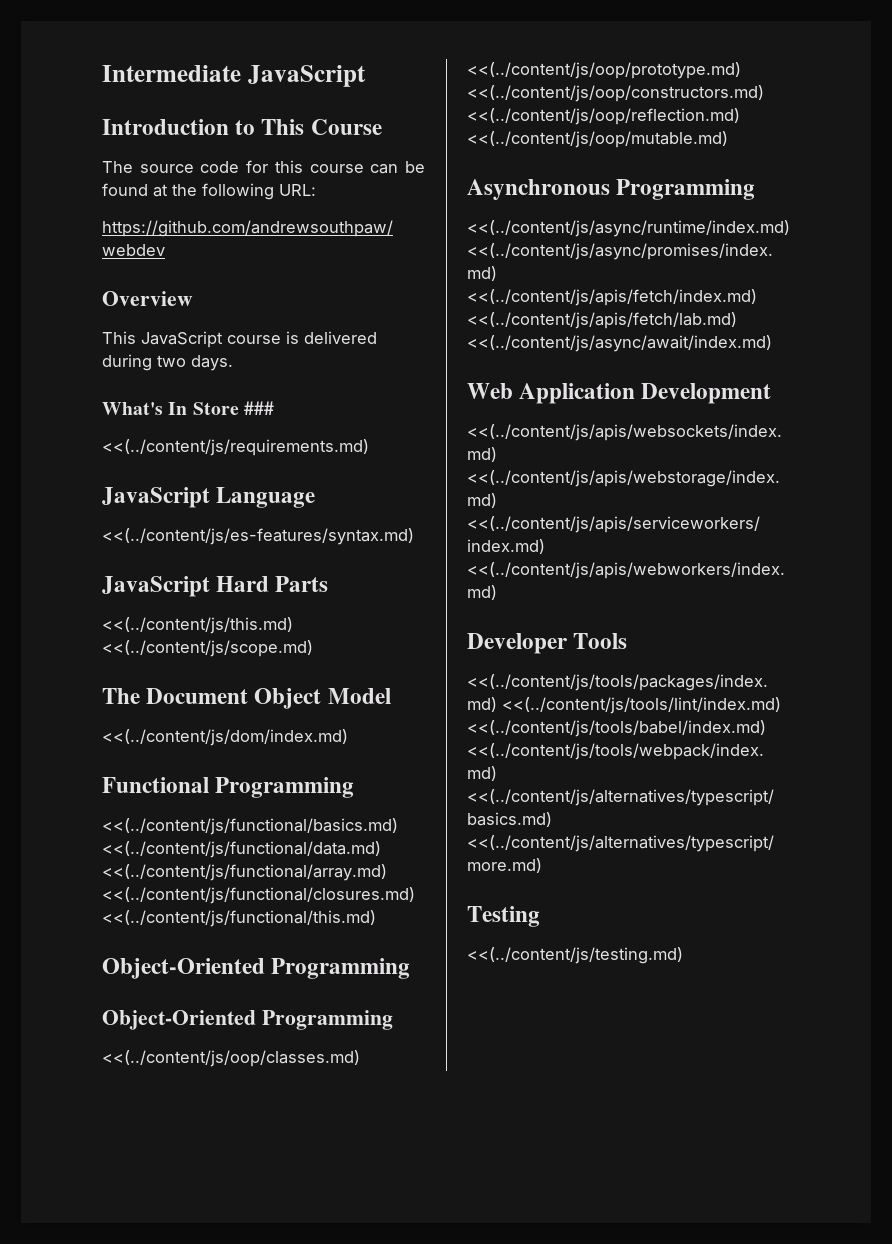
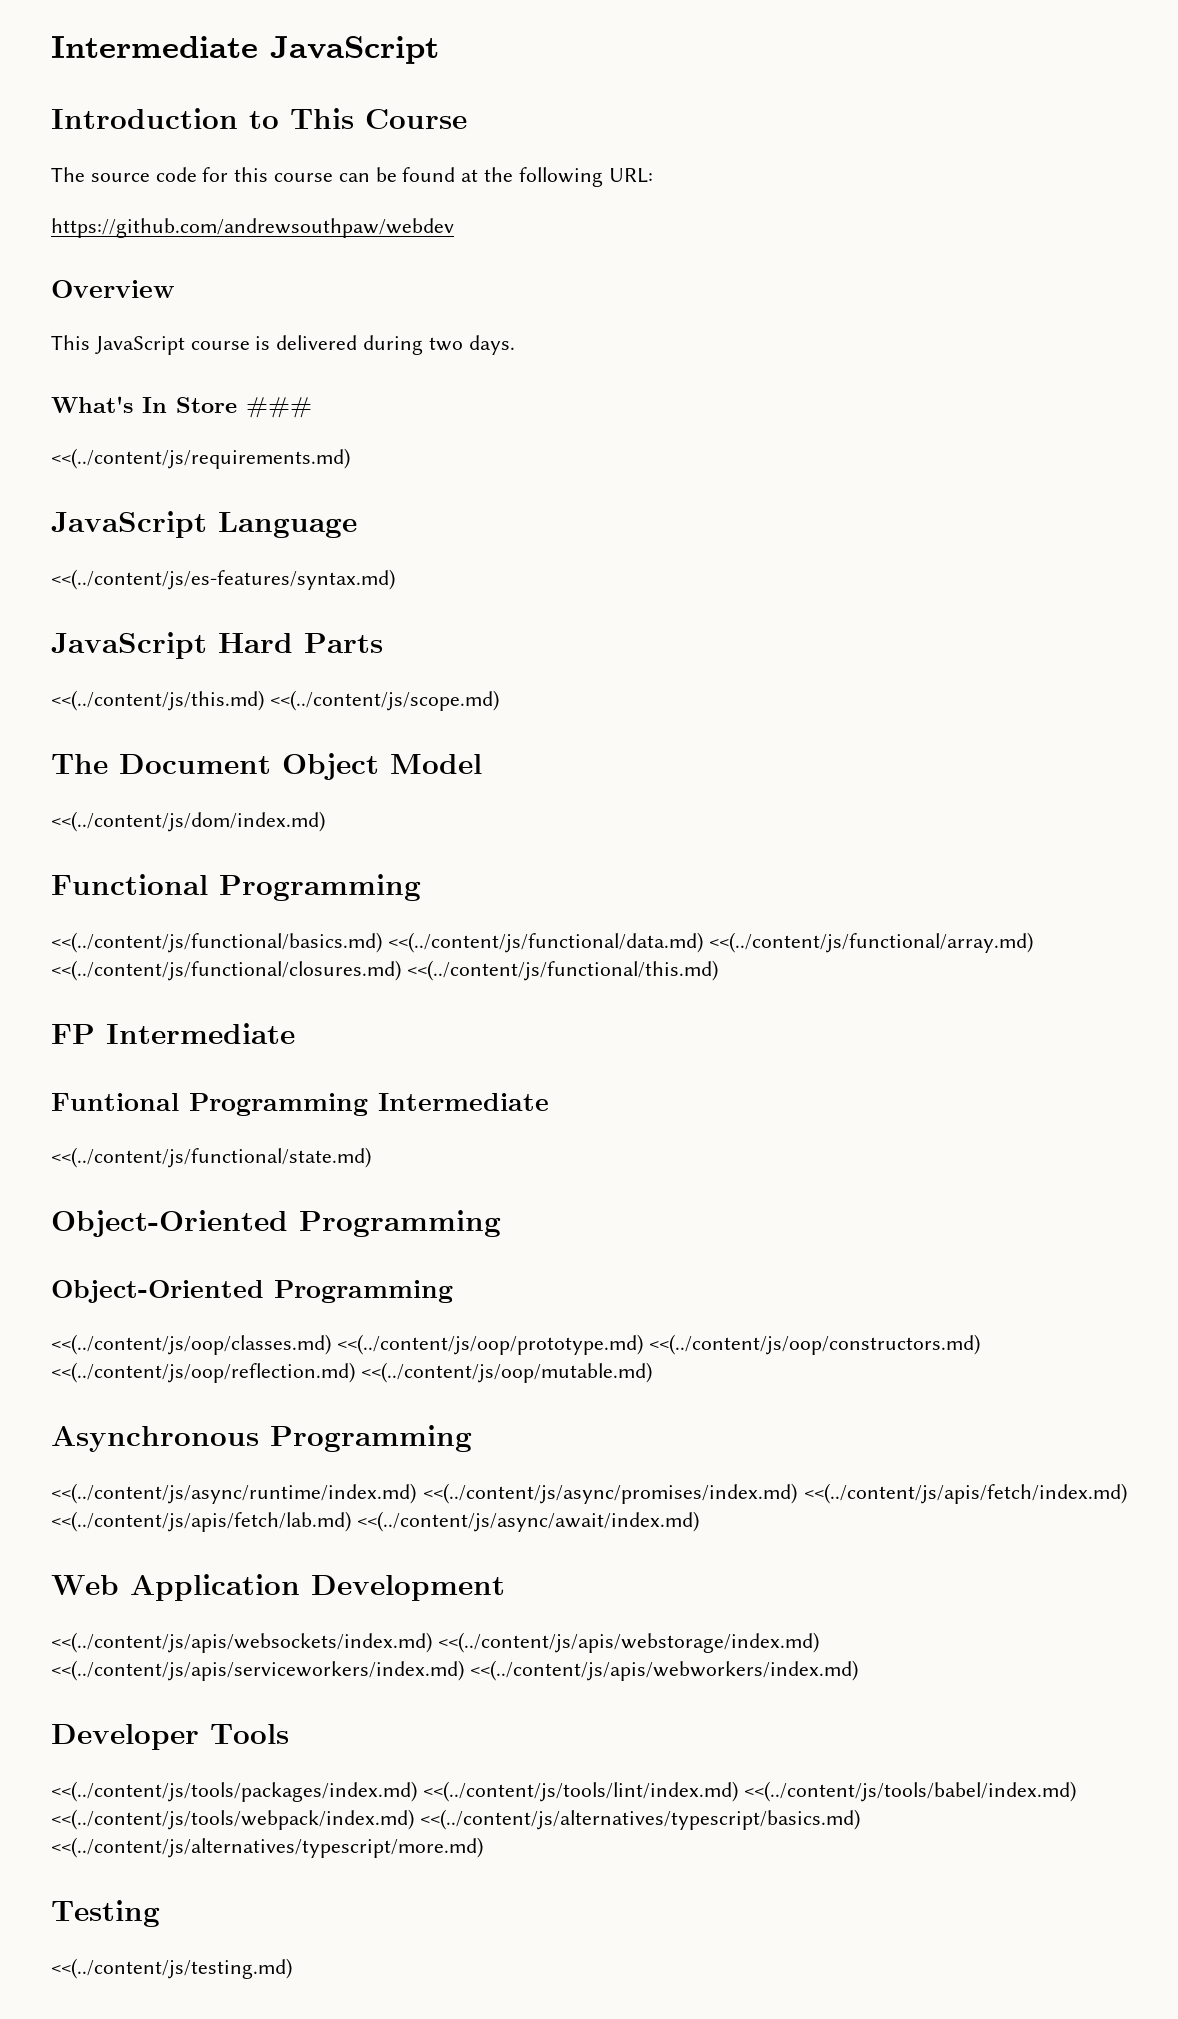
(376, 918) none -> [51,1023,295,1044] [51,1093,549,1116] [51,1147,371,1168] // FP Intermediate // Funtional Programming Intermediate // <<(../content/js/functional/state.md)

